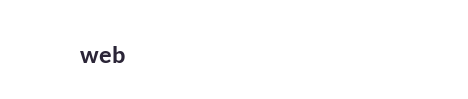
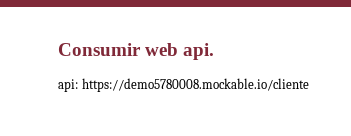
[80,46,125,63] web -> [58,43,215,60] [58,78,309,92] Consumir web api. // api: https://demo5780008.mockable.io/cliente

